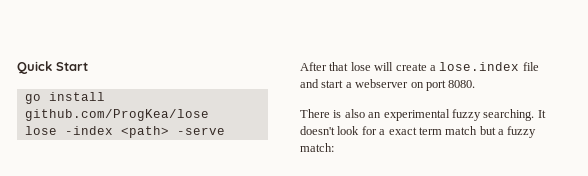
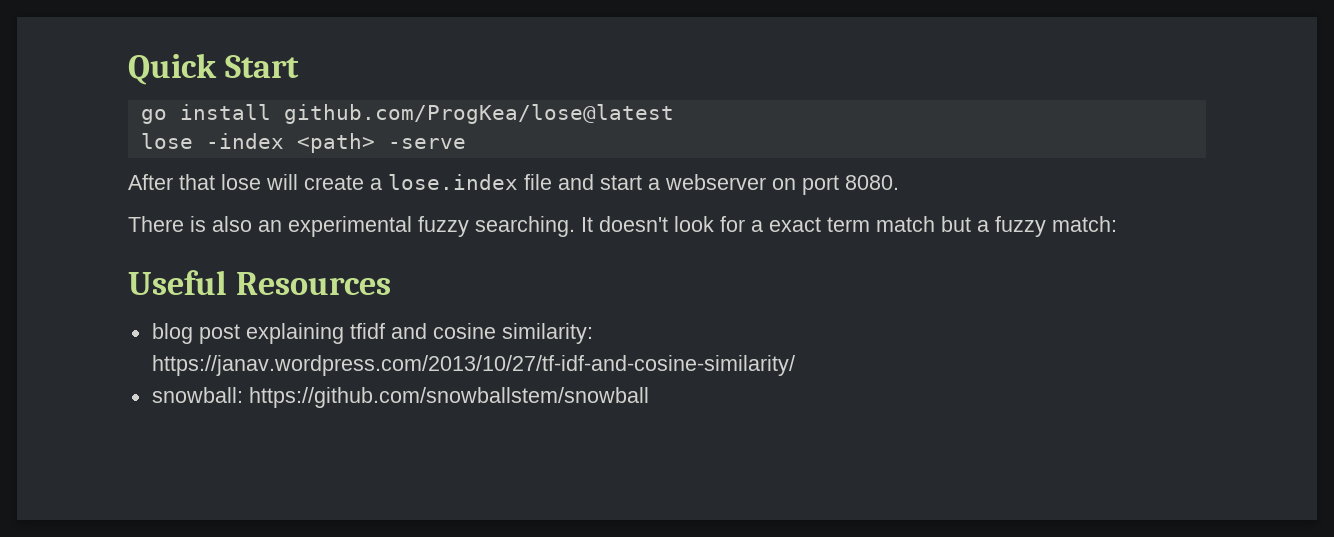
[24,109,209,121] github.com/ProgKea/lose -> [283,104,674,124] github.com/ProgKea/lose@latest
(334, 147) none -> [128,270,392,295] [151,323,593,344] [151,355,795,376] [151,387,649,408] // Useful Resources // blog post explaining tfidf and cosine similarity: https://janav.wordpress.com/2013/10/27/tf-idf-and-cosine-similarity/ // snowball: https://github.com/snowballstem/snowball

